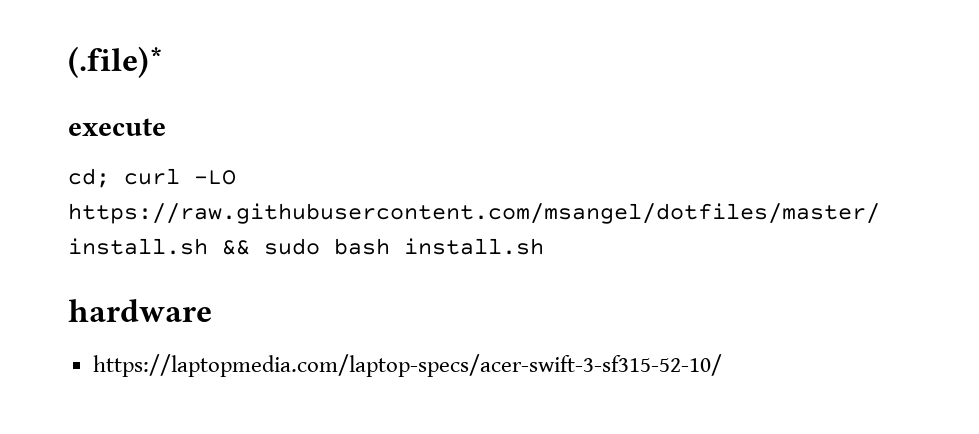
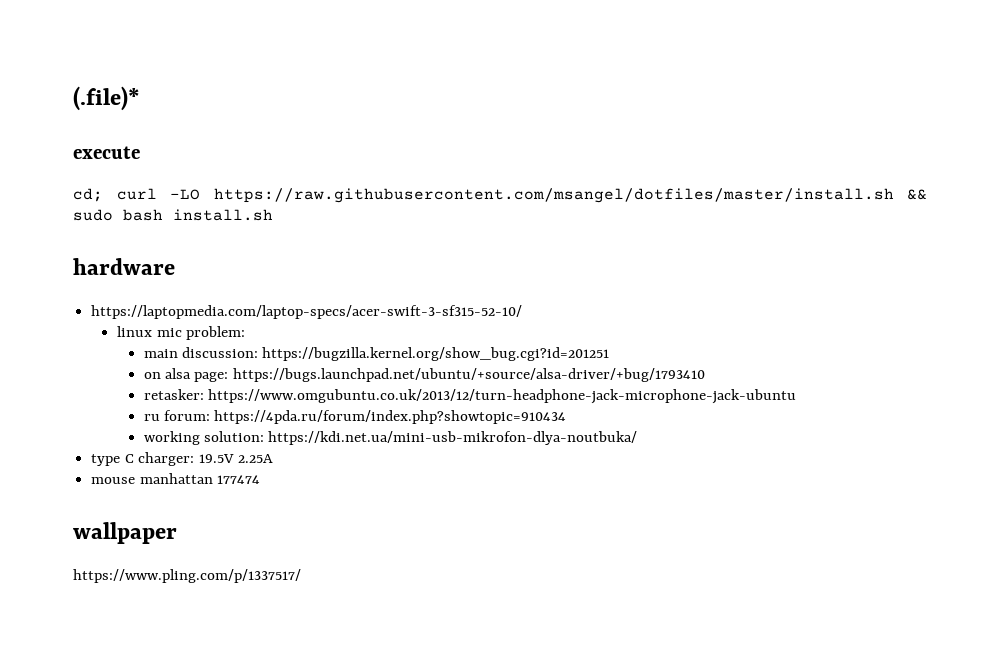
(722, 365) none -> [117,326,246,340] [143,347,610,361] [143,368,705,382] [143,389,796,404] [143,410,567,424] [143,431,638,445] [91,452,273,466] [91,473,261,484] [73,522,177,544] [73,569,301,583] // linux mic problem: // main discussion: https://bugzilla.kernel.org/show_bug.cgi?id=201251 // on alsa page: https://bugs.launchpad.net/ubuntu/+source/alsa-driver/+bug/1793410 // retasker: https://www.omgubuntu.co.uk/2013/12/turn-headphone-jack-microphone-jack-ubuntu // ru forum: https://4pda.ru/forum/index.php?showtopic=910434 // working solution: https://kdi.net.ua/mini-usb-mikrofon-dlya-noutbuka/ // type C charger: 19.5V 2.25A // mouse manhattan 177474 // wallpaper // https://www.pling.com/p/1337517/

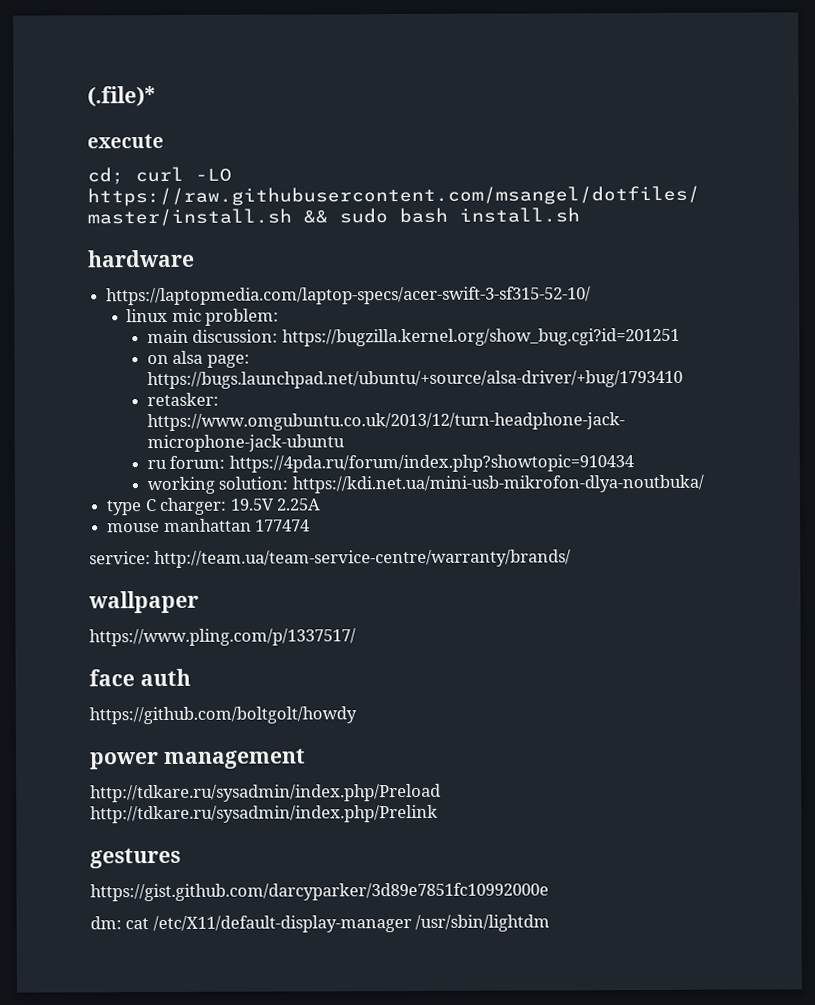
(261, 479) none -> [89,549,572,569] // service: http://team.ua/team-service-centre/warranty/brands/
(301, 576) none -> [89,668,191,687] [89,706,357,725] [90,748,306,770] [90,783,441,803] [90,804,438,824] [90,847,181,869] [90,882,549,902] [90,914,551,934] // face auth // https://github.com/boltgolt/howdy // power management // http://tdkare.ru/sysadmin/index.php/Preload http://tdkare.ru/sysadmin/index.php/Prelink // gestures // https://gist.github.com/darcyparker/3d89e7851fc10992000e // dm: cat /etc/X11/default-display-manager /usr/sbin/lightdm

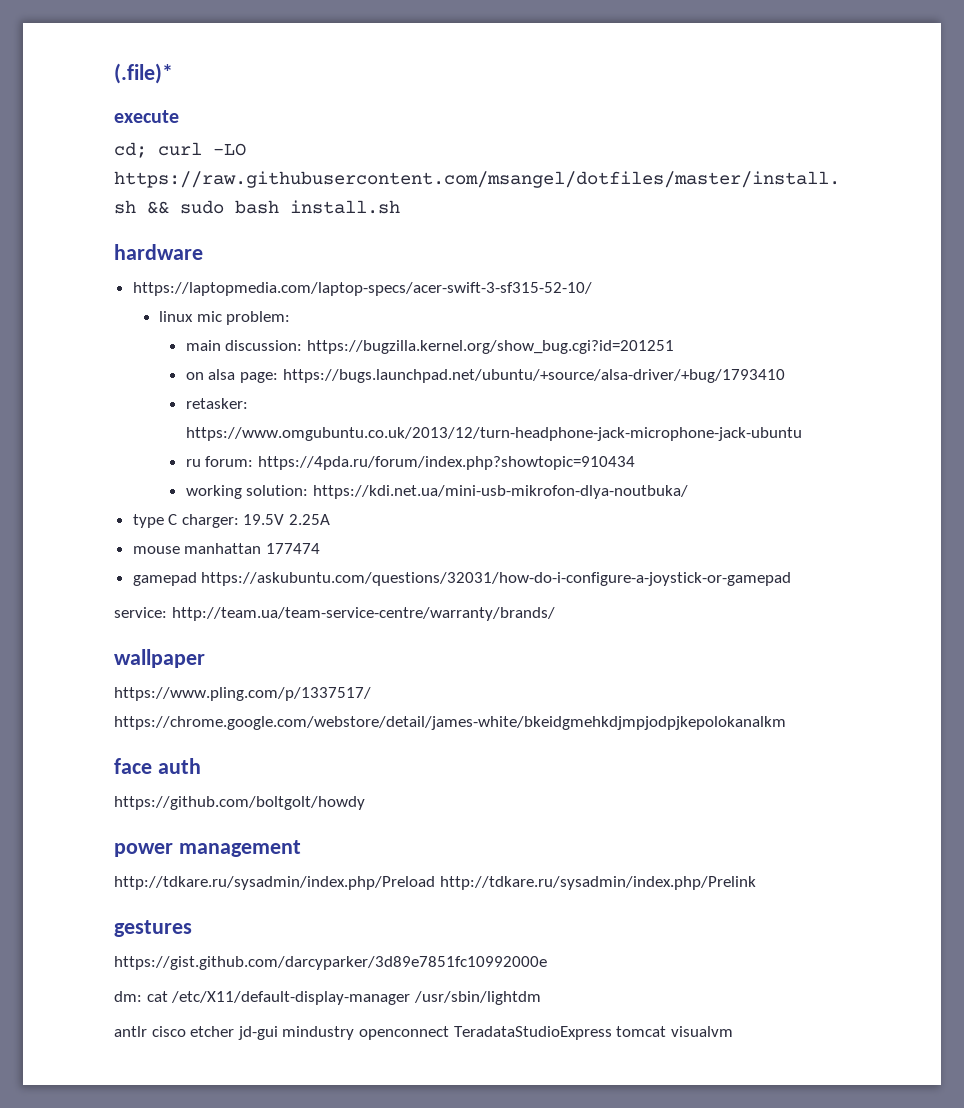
(311, 525) none -> [132,572,792,586] // gamepad https://askubuntu.com/questions/32031/how-do-i-configure-a-joystick-or-gamepad
(356, 637) none -> [114,716,786,730] https://chrome.google.com/webstore/detail/james-white/bkeidgmehkdjmpjodpjkepolokanalkm
(551, 923) none -> [114,1026,733,1040] // antlr cisco etcher jd-gui mindustry openconnect TeradataStudioExpress tomcat visualvm

